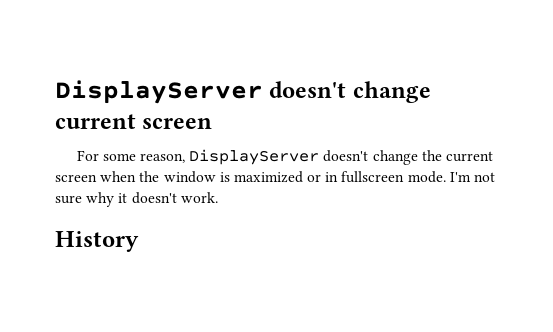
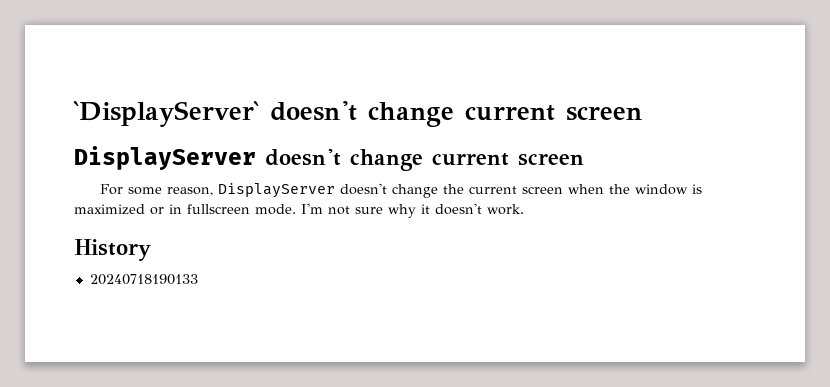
(55, 92) none -> [73,101,642,127] `DisplayServer` doesn't change current screen //
(139, 241) none -> [89,274,198,285] // 20240718190133

